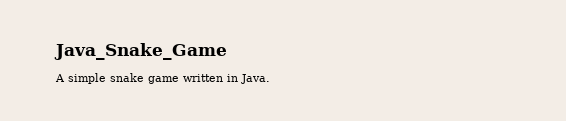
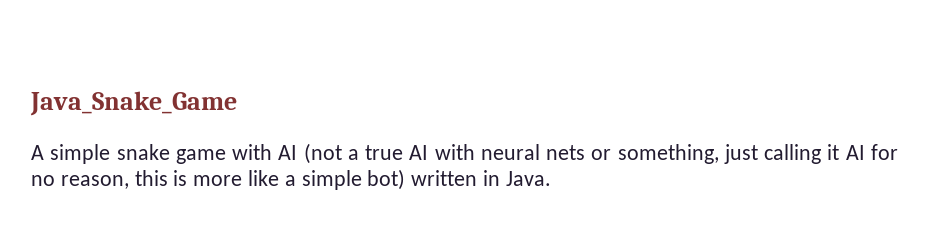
(179, 80) none -> [232,143,899,164] [31,169,406,190] with AI (not a true AI with neural nets or something, just calling it AI for no reason, this is more like a simple bot)

